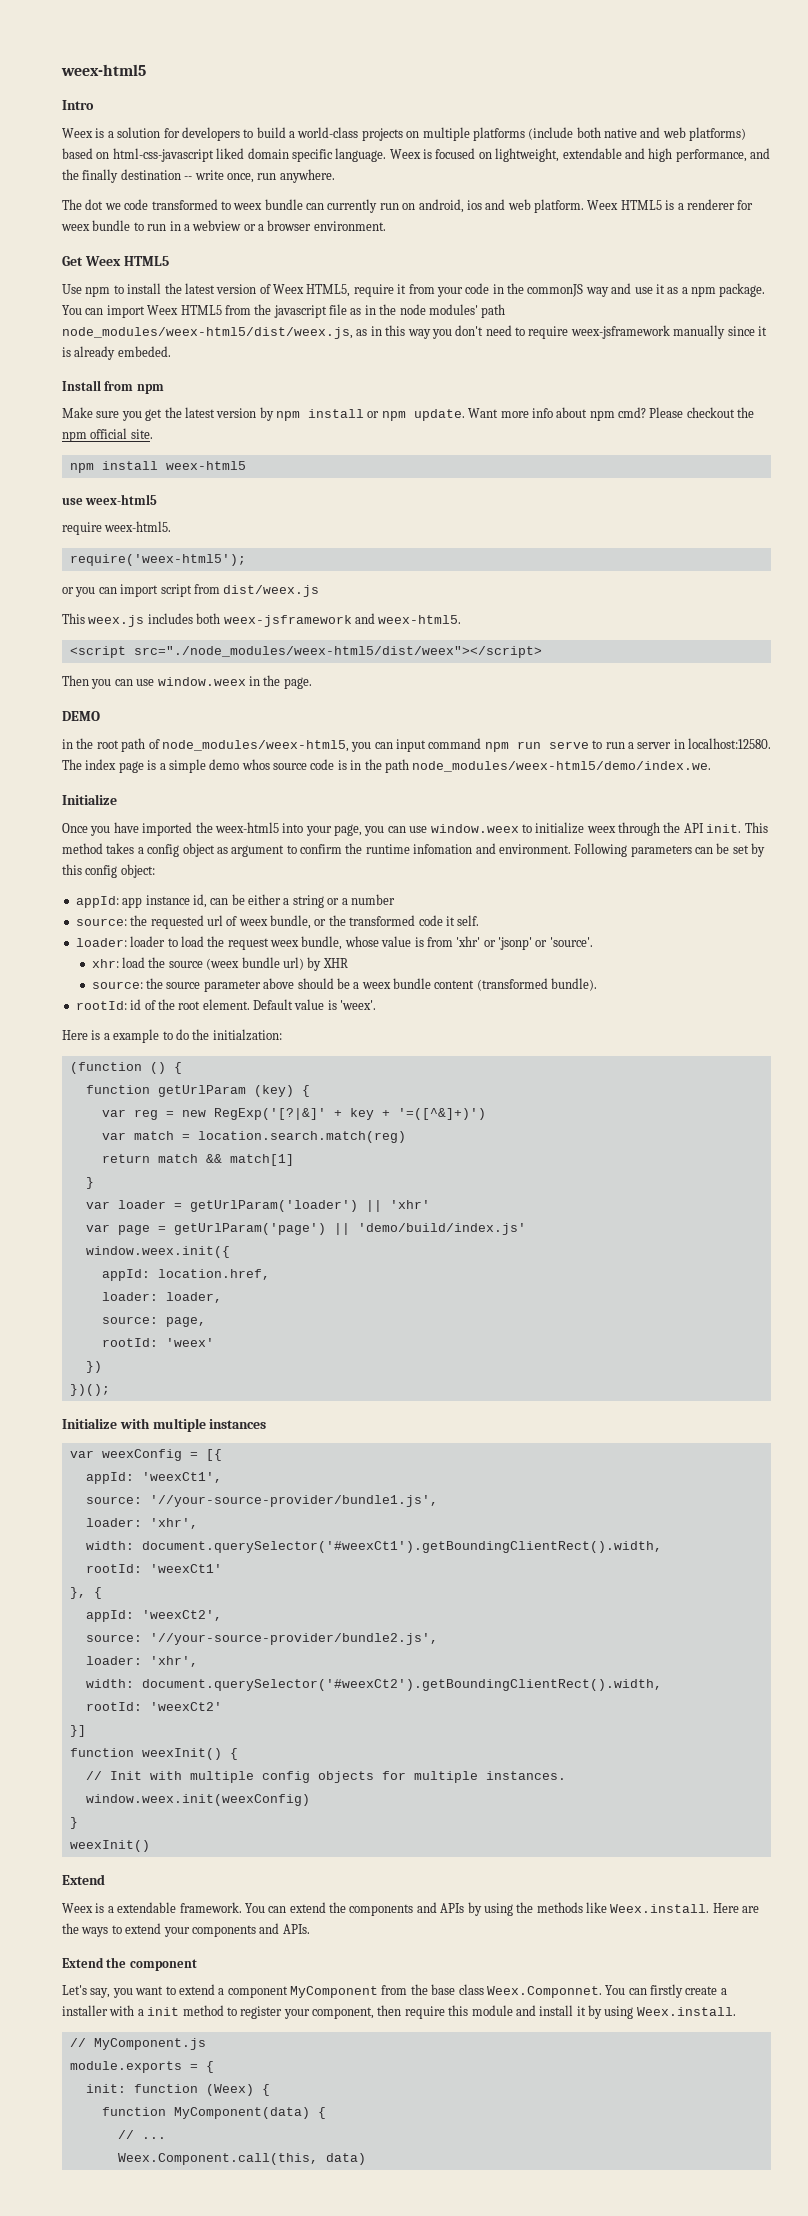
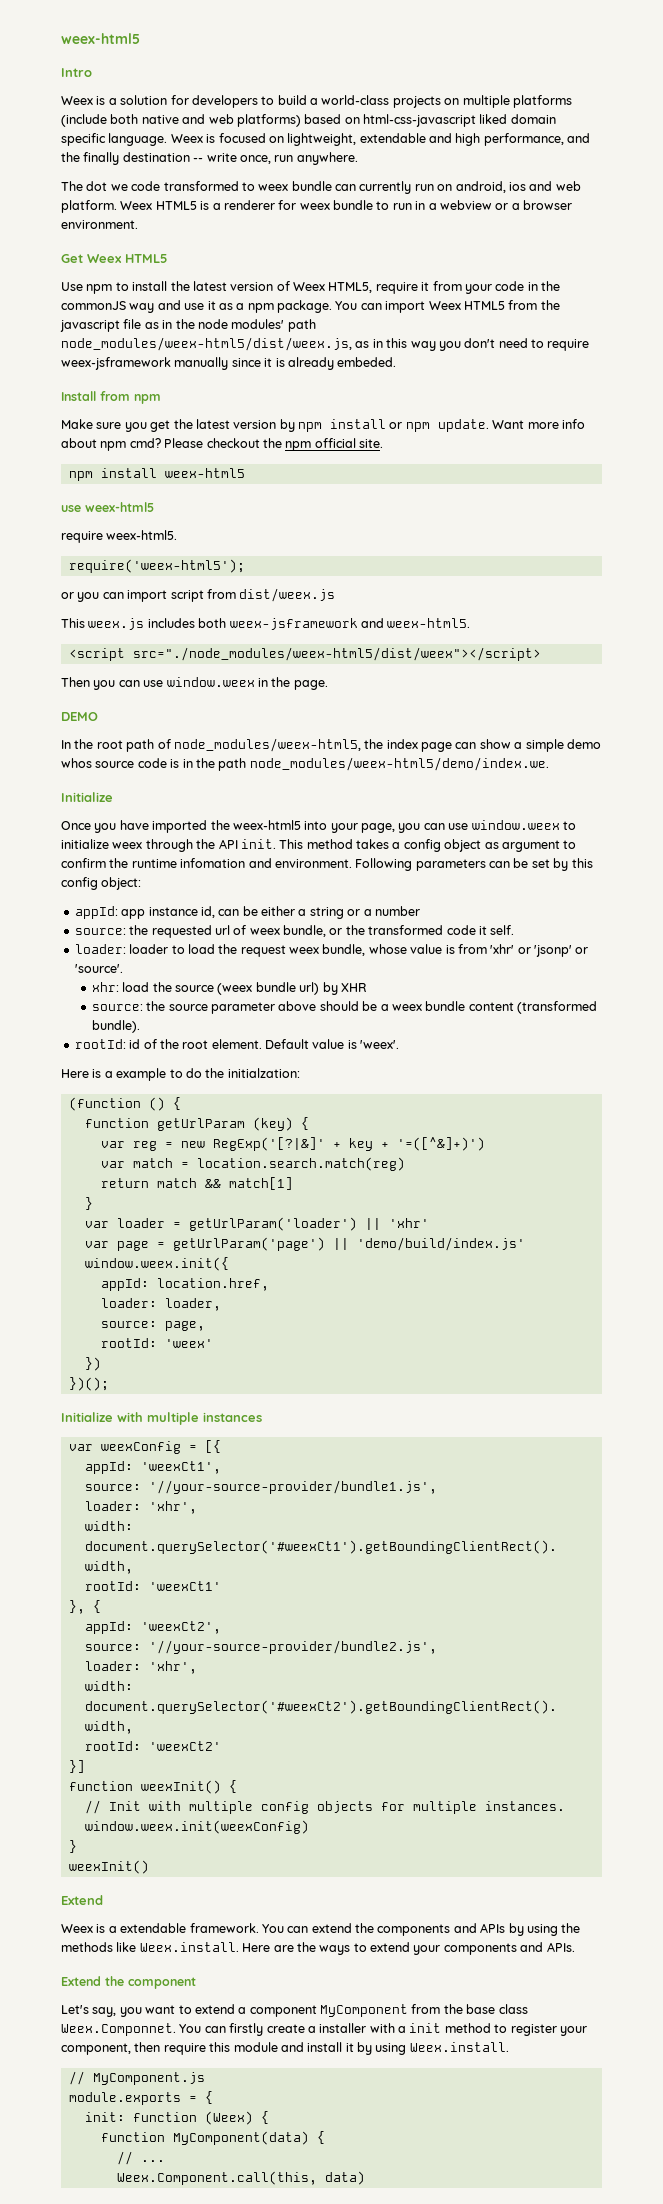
[62,739,73,749] in -> [61,740,71,749] In
[351,738,771,752] [62,759,157,773] you can input command npm run serve to run a server in localhost:12580. The index page is -> [364,739,511,752] the index page can show

